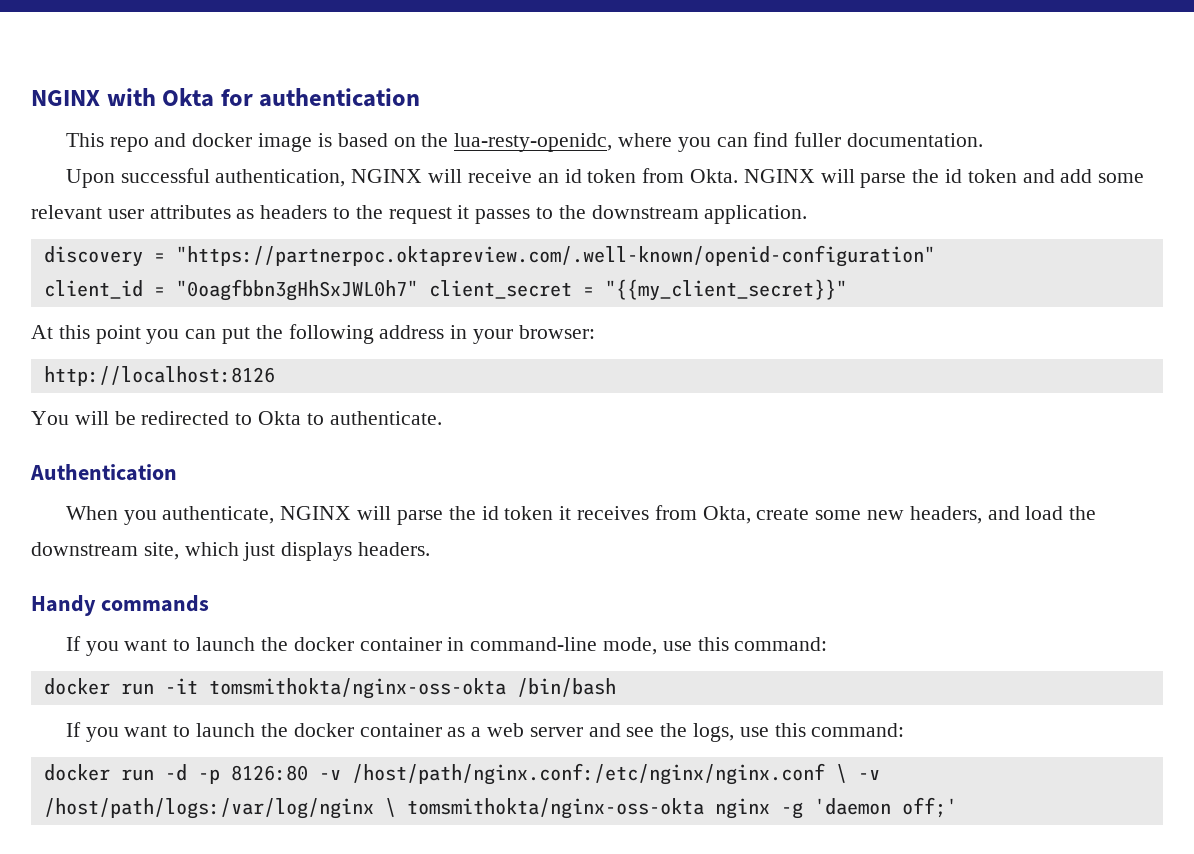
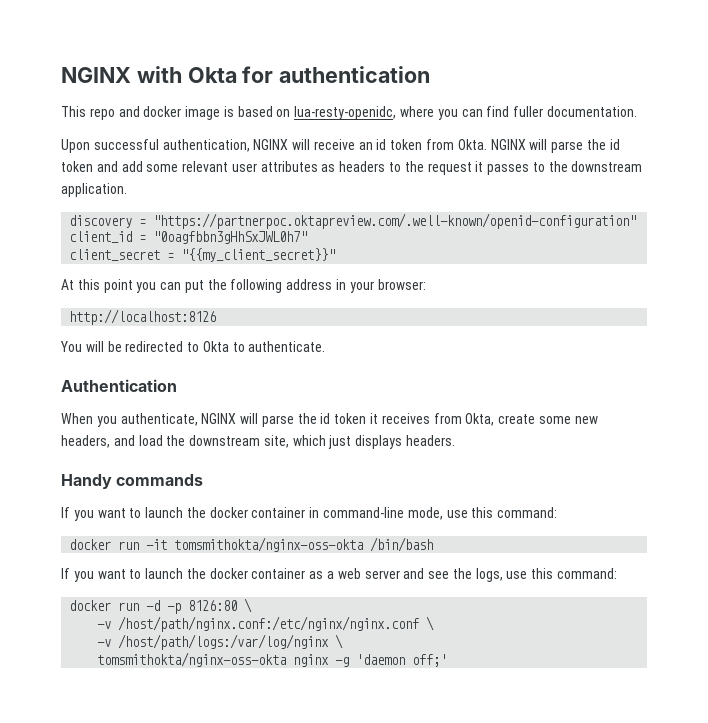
[421,133,449,147] the -> (291, 113) none
(418, 290) none -> (308, 237) //
(308, 773) none -> [244,598,253,613] \ //
(847, 773) none -> (435, 623) //
(396, 807) none -> (344, 641) //

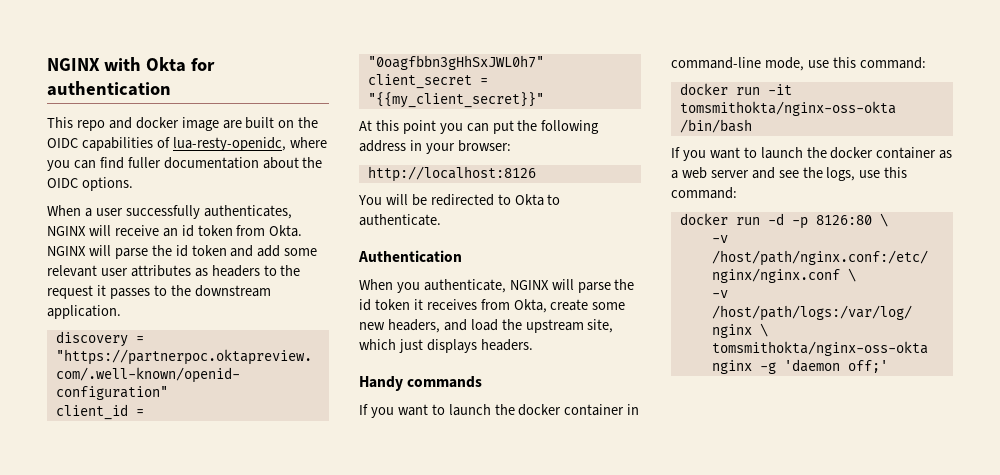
[223,106,291,117] is based on -> [222,117,319,129] [47,137,170,151] are built on the OIDC capabilities of
[546,106,637,117] [61,139,250,153] documentation. // Upon successful authentication, -> [163,157,323,169] [47,177,133,191] [47,205,292,219] documentation about the OIDC options. // When a user successfully authenticates,
[189,435,261,446] downstream -> [525,319,584,333] upstream

